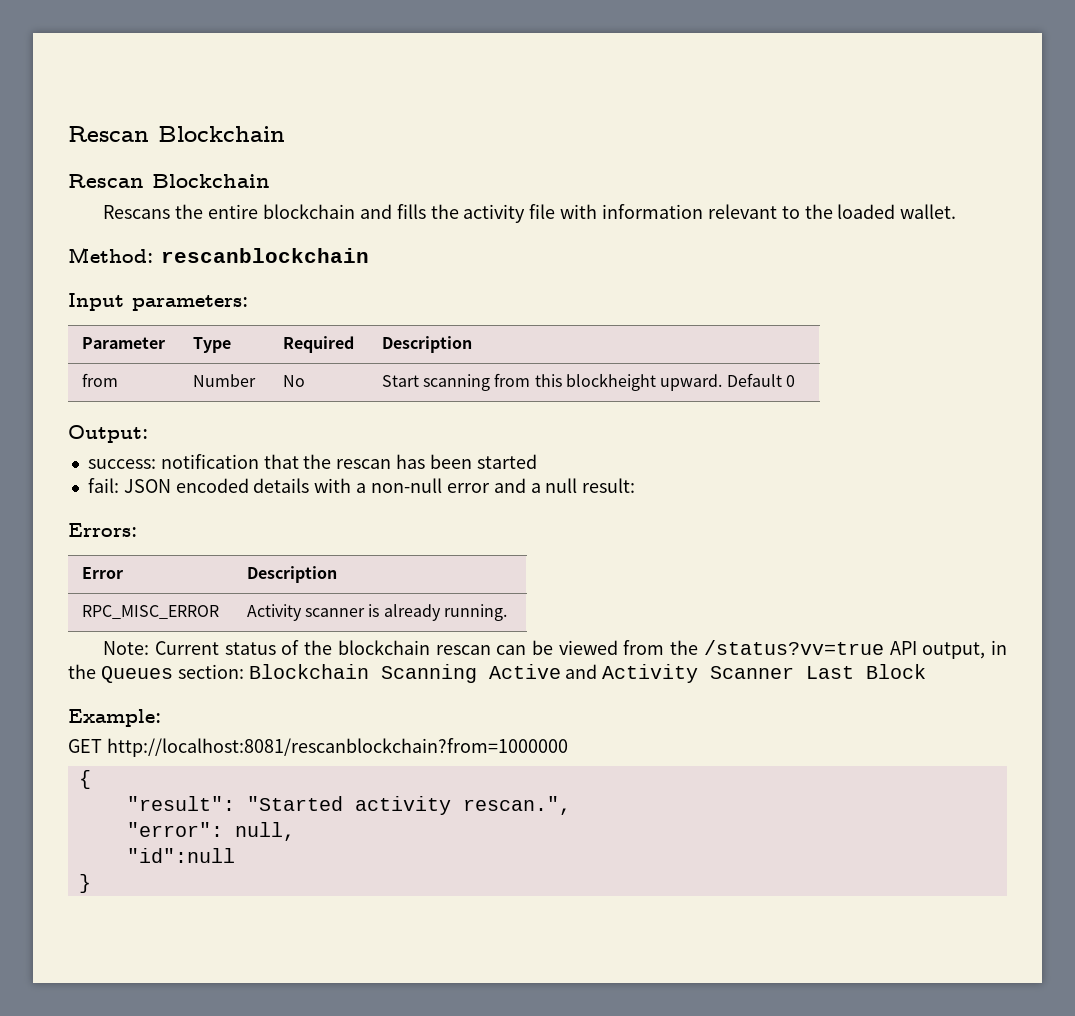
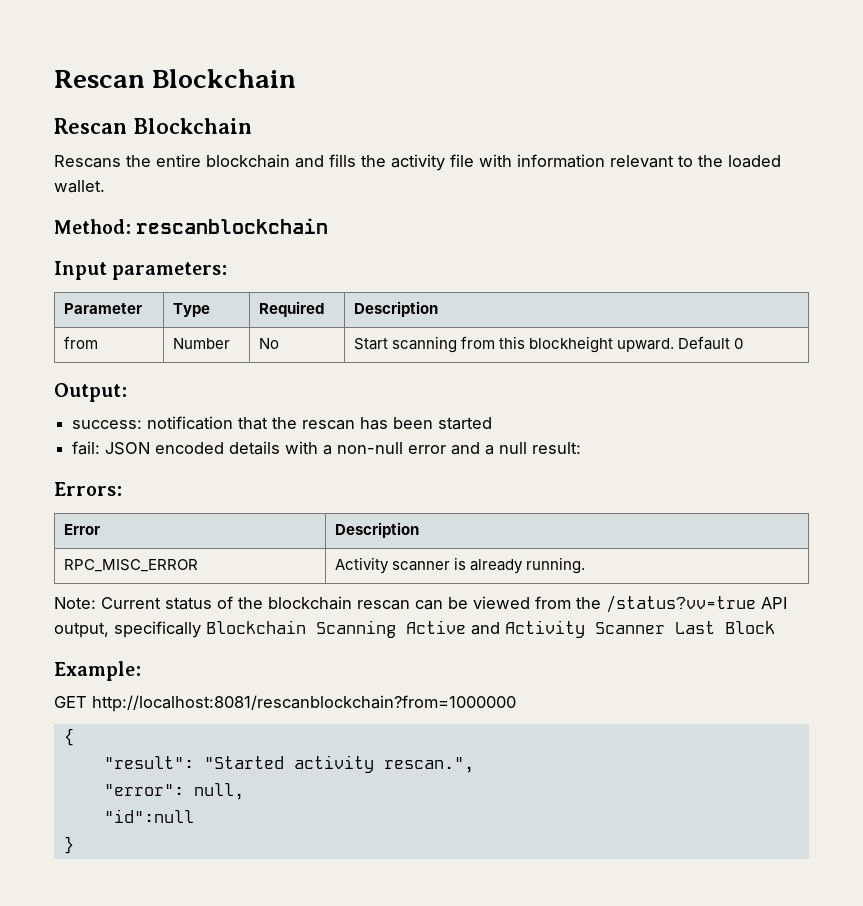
[990,640,1007,655] [68,664,244,683] in the Queues section: -> [114,621,201,638] specifically

